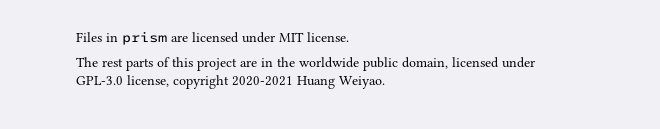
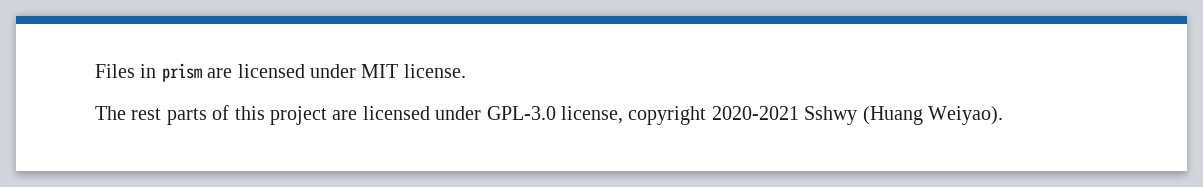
[261,57,448,71] in the worldwide public domain, -> (358, 115) none
[297,76,385,89] Huang Weiyao. -> [804,106,1003,125] Sshwy (Huang Weiyao).

